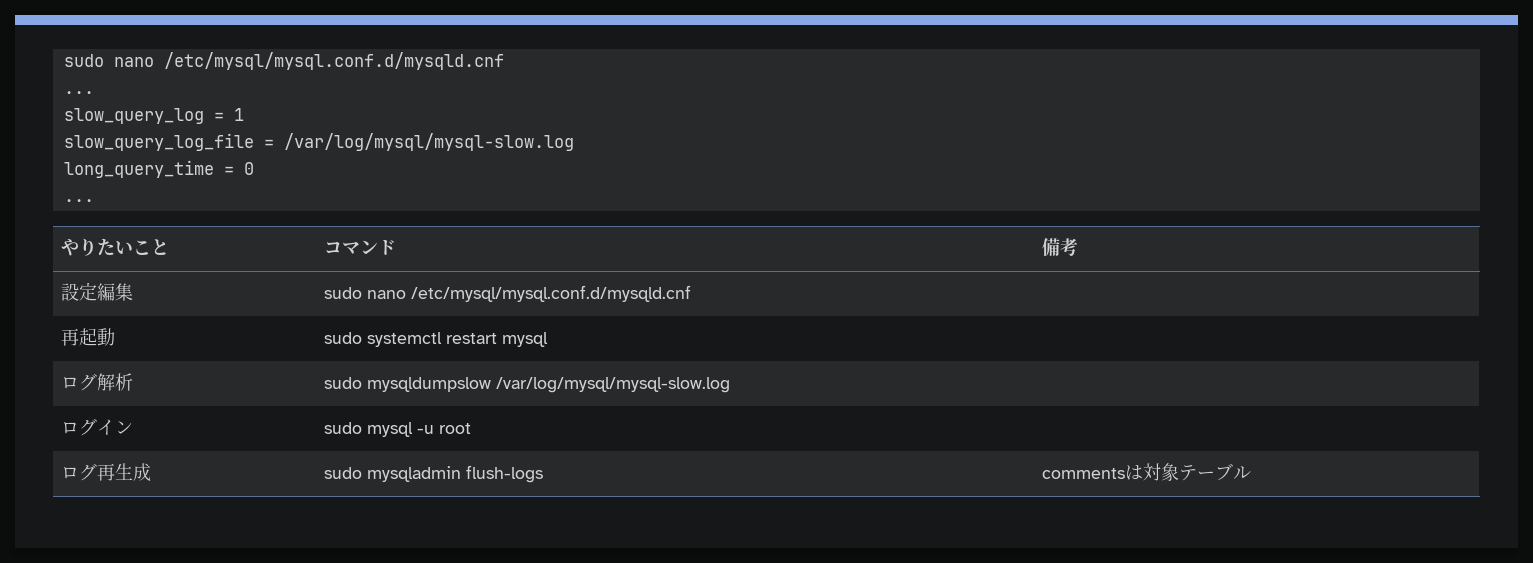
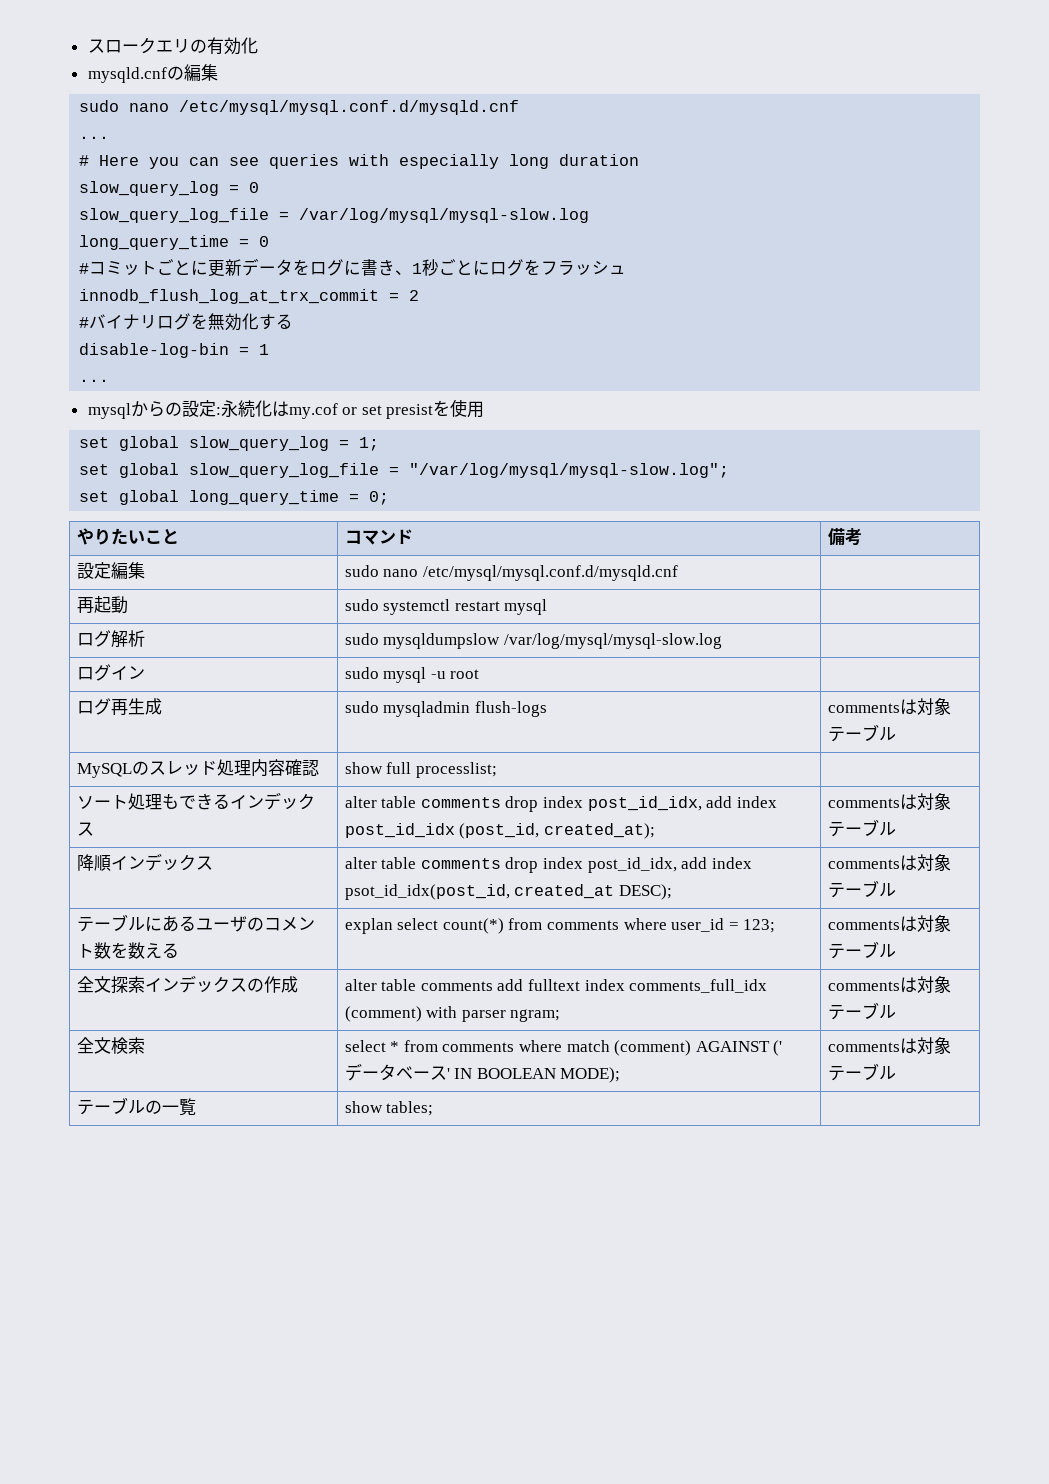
[63,52,504,70] [63,91,94,94] [63,108,244,124] sudo nano /etc/mysql/mysql.conf.d/mysqld.cnf // ... // slow_query_log = 1 -> [87,37,258,55] [87,64,218,83] [79,100,520,115] [79,136,110,139] [79,154,640,169] [79,181,260,196] スロークエリの有効化 // mysqld.cnfの編集 // sudo nano /etc/mysql/mysql.conf.d/mysqld.cnf // ... // # Here you can see queries with especially long duration // slow_query_log = 0
[63,199,94,202] ... -> [79,258,627,277] [79,289,420,304] [79,313,294,331] [79,343,270,358] [79,379,110,382] [87,399,485,419] [79,436,380,451] [79,463,730,478] [79,490,390,505] #コミットごとに更新データをログに書き、1秒ごとにログをフラッシュ // innodb_flush_log_at_trx_commit = 2 // #バイナリログを無効化する // disable-log-bin = 1 // ... // mysqlからの設定:永続化はmy.cof or set presistを使用 // set global slow_query_log = 1; // set global slow_query_log_file = "/var/log/mysql/mysql-slow.log"; // set global long_query_time = 0;
(1251, 472) none -> [76,759,319,778] [344,762,497,778] [76,792,315,810] [76,822,94,836] [344,796,777,812] [344,823,655,839] [827,793,951,810] [827,819,896,837] [76,853,213,871] [344,857,752,873] [344,884,672,900] [827,854,951,871] [827,880,896,898] [76,914,315,932] [76,942,179,959] [344,918,776,934] [827,915,951,932] [827,941,896,959] [76,975,298,994] [344,979,768,993] [344,1006,561,1022] [827,976,951,993] [827,1002,896,1020] [76,1037,145,1054] [344,1040,783,1056] [344,1063,621,1083] [827,1037,951,1054] [827,1063,896,1081] [76,1097,196,1116] [344,1101,434,1116] // MySQLのスレッド処理内容確認 | show full processlist; | // ソート処理もできるインデックス | alter table comments drop index post_id_idx, add index post_id_idx (post_id, created_at); | commentsは対象テーブル // 降順インデックス | alter table comments drop index post_id_idx, add index psot_id_idx(post_id, created_at DESC); | commentsは対象テーブル // テーブルにあるユーザのコメント数を数える | explan select count(*) from comments where user_id = 123; | commentsは対象テーブル // 全文探索インデックスの作成 | alter table comments add fulltext index comments_full_idx (comment) with parser ngram; | commentsは対象テーブル // 全文検索 | select * from comments where match (comment) AGAINST ('データベース' IN BOOLEAN MODE); | commentsは対象テーブル // テーブルの一覧 | show tables; |

